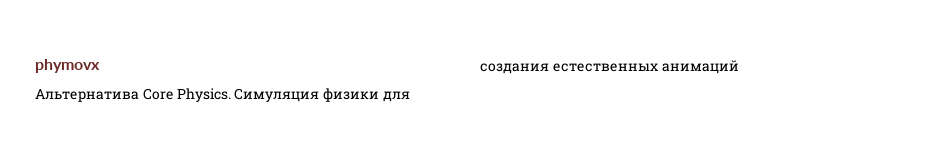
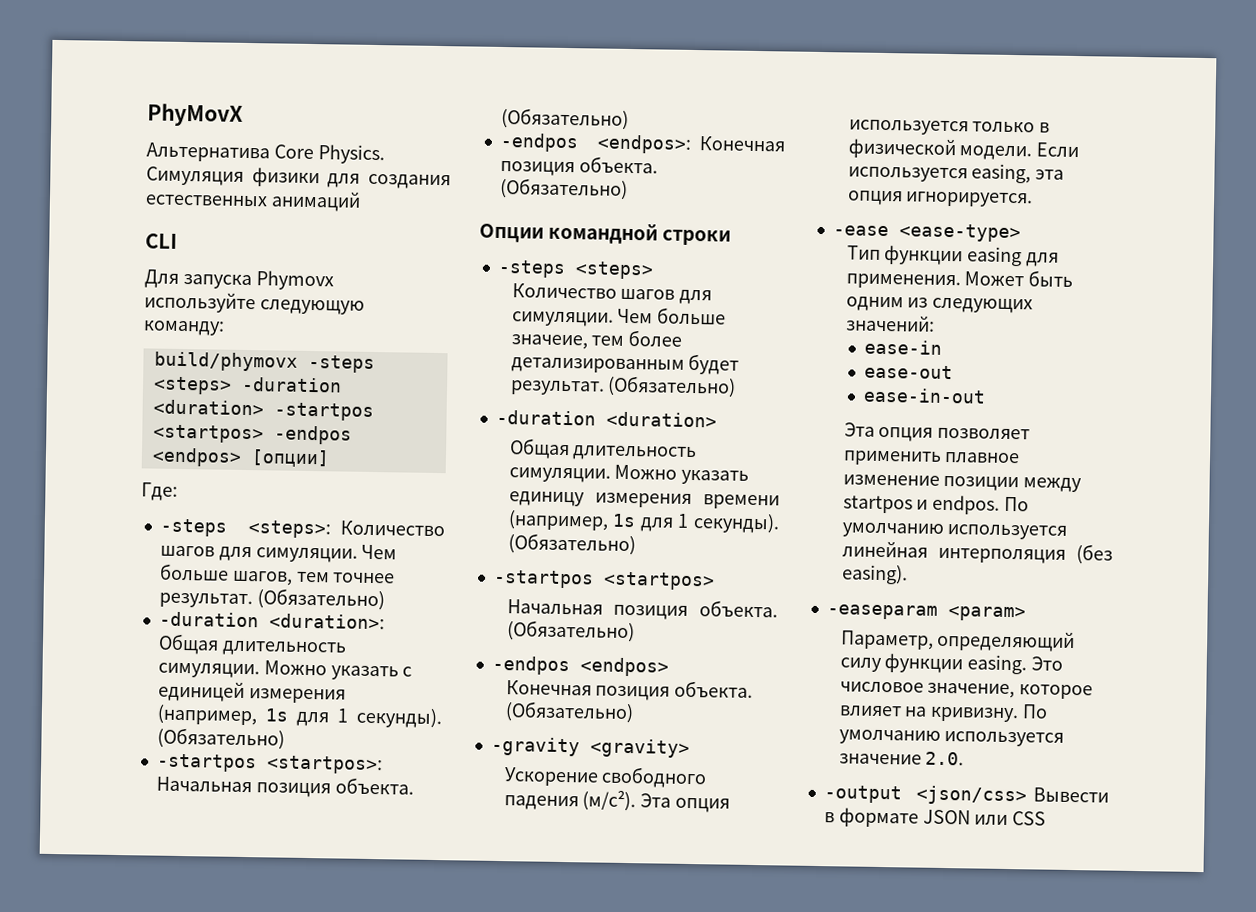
[35,59,100,73] phymovx -> [147,103,243,127] PhyMovX
(739, 67) none -> [145,233,178,249] [144,269,334,291] [144,291,365,315] [143,320,225,336] [153,351,375,374] [152,376,342,395] [152,399,374,421] [152,424,352,445] [151,447,330,468] [141,482,178,501] [159,518,445,539] [159,544,398,563] [158,563,396,586] [158,588,385,611] [158,611,385,630] [157,633,347,657] [157,660,413,681] [157,680,346,704] [156,704,443,729] [156,727,285,750] [155,753,383,775] [155,776,414,798] [500,107,629,130] [499,132,786,154] [499,156,658,177] [499,177,628,200] [479,222,732,246] [497,259,654,280] [511,283,713,305] [511,307,727,327] [510,329,683,350] [510,353,740,375] [509,375,737,398] [495,409,717,428] [508,438,698,462] [508,464,750,485] [508,491,780,510] [507,510,780,534] [507,533,636,556] [492,569,715,591] [506,599,778,620] [506,620,635,643] [491,655,669,677] [505,680,754,701] [504,701,634,724] [490,736,690,758] [503,766,708,789] [503,789,731,813] [848,119,1051,136] [847,137,1080,161] [847,163,1065,184] [846,190,1034,208] [832,223,1021,243] [846,245,1060,267] [845,270,1074,290] [845,296,1034,314] [844,314,935,332] [864,339,943,355] [864,364,954,380] [863,387,987,404] [843,422,1031,442] [842,450,1021,466] [842,474,1083,493] [842,494,1030,515] [841,522,1068,540] [841,540,1113,565] [841,564,908,585] [826,604,1026,622] [840,629,1076,653] [839,653,1064,675] [839,681,1094,700] [838,704,1049,723] [838,729,1065,747] [838,751,965,766] [823,785,1109,806] [823,807,1047,828] // CLI // Для запуска Phymovx используйте следующую команду: // build/phymovx -steps <steps> -duration <duration> -startpos <startpos> -endpos <endpos> [опции] // Где: // -steps <steps>: Количество шагов для симуляции. Чем больше шагов, тем точнее результат. (Обязательно) // -duration <duration>: Общая длительность симуляции. Можно указать с единицей измерения (например, 1s для 1 секунды). (Обязательно) // -startpos <startpos>: Начальная позиция объекта. (Обязательно) // -endpos <endpos>: Конечная позиция объекта. (Обязательно) // Опции командной строки // -steps <steps> // Количество шагов для симуляции. Чем больше значеие, тем более детализированным будет результат. (Обязательно) // -duration <duration> // Общая длительность симуляции. Можно указать единицу измерения времени (например, 1s для 1 секунды). (Обязательно) // -startpos <startpos> // Начальная позиция объекта. (Обязательно) // -endpos <endpos> // Конечная позиция объекта. (Обязательно) // -gravity <gravity> // Ускорение свободного падения (м/с²). Эта опция используется только в физической модели. Если используется easing, эта опция игнорируется. // -ease <ease-type> // Тип функции easing для применения. Может быть одним из следующих значений: // ease-in // ease-out // ease-in-out // Эта опция позволяет применить плавное изменение позиции между startpos и endpos. По умолчанию используется линейная интерполяция (без easing). // -easeparam <param> // Параметр, определяющий силу функции easing. Это числовое значение, которое влияет на кривизну. По умолчанию используется значение 2.0. // -output <json/css> Вывести в формате JSON или CSS

